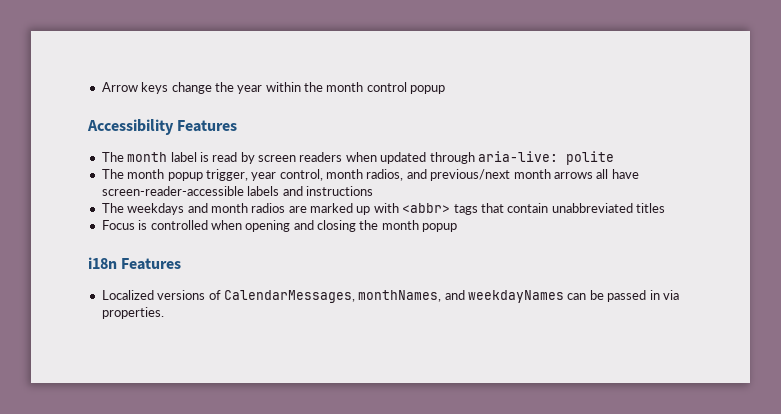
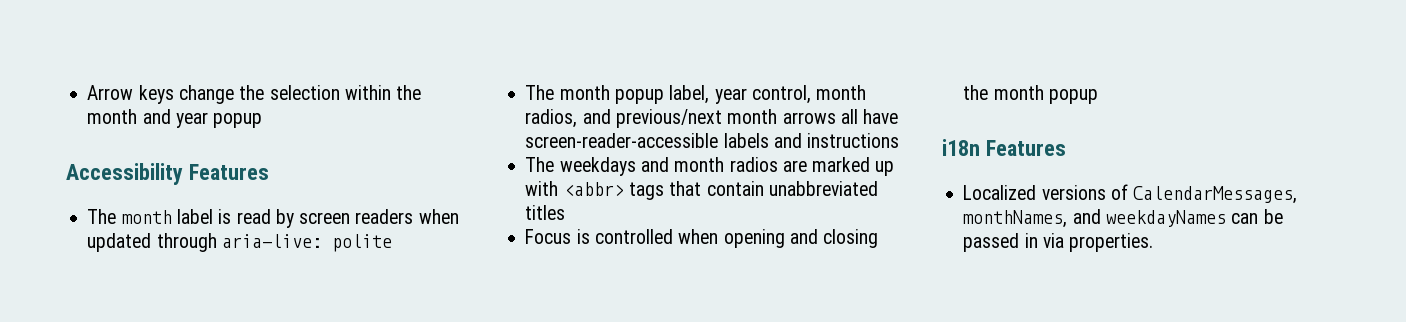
[237,85,263,94] year -> [269,85,340,100] selection
[366,82,407,92] control -> [142,109,208,128] and year
[205,169,248,181] trigger, -> [669,85,710,104] label,

